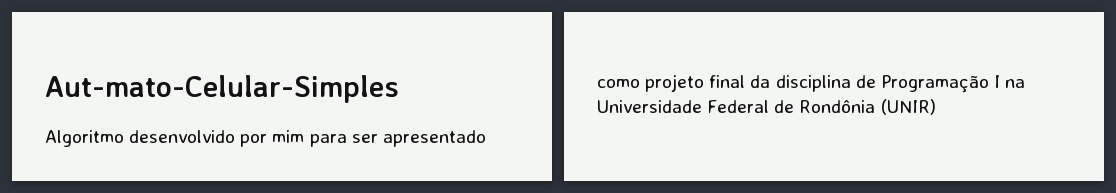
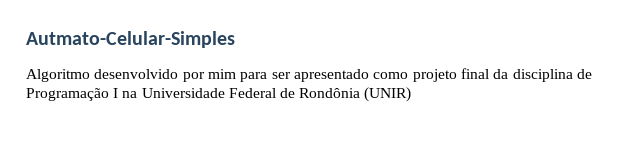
[45,75,399,103] Aut-mato-Celular-Simples -> [26,31,235,48] Autmato-Celular-Simples

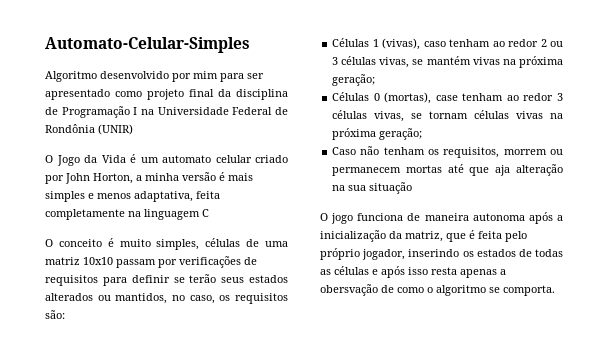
[26,31,235,48] Autmato-Celular-Simples -> [45,37,250,53] Automato-Celular-Simples
(412, 94) none -> [45,154,288,166] [45,172,253,184] [45,191,220,202] [45,209,209,220] [45,238,288,250] [45,256,257,268] [45,274,288,286] [45,293,288,304] [45,310,65,319] [332,38,563,50] [332,56,563,68] [332,74,376,86] [332,92,563,104] [332,110,563,122] [332,128,423,140] [332,146,563,158] [332,164,563,176] [332,182,413,194] [320,212,563,224] [320,230,527,242] [320,248,563,260] [320,266,506,278] [320,284,555,296] // O Jogo da Vida é um automato celular criado por John Horton, a minha versão é mais simples e menos adaptativa, feita completamente na linguagem C // O conceito é muito simples, células de uma matriz 10x10 passam por verificações de requisitos para definir se terão seus estados alterados ou mantidos, no caso, os requisitos são: // Células 1 (vivas), caso tenham ao redor 2 ou 3 células vivas, se mantém vivas na próxima geração; // Células 0 (mortas), case tenham ao redor 3 células vivas, se tornam células vivas na próxima geração; // Caso não tenham os requisitos, morrem ou permanecem mortas até que aja alteração na sua situação // O jogo funciona de maneira autonoma após a inicialização da matriz, que é feita pelo próprio jogador, inserindo os estados de todas as células e após isso resta apenas a obersvação de como o algoritmo se comporta.

